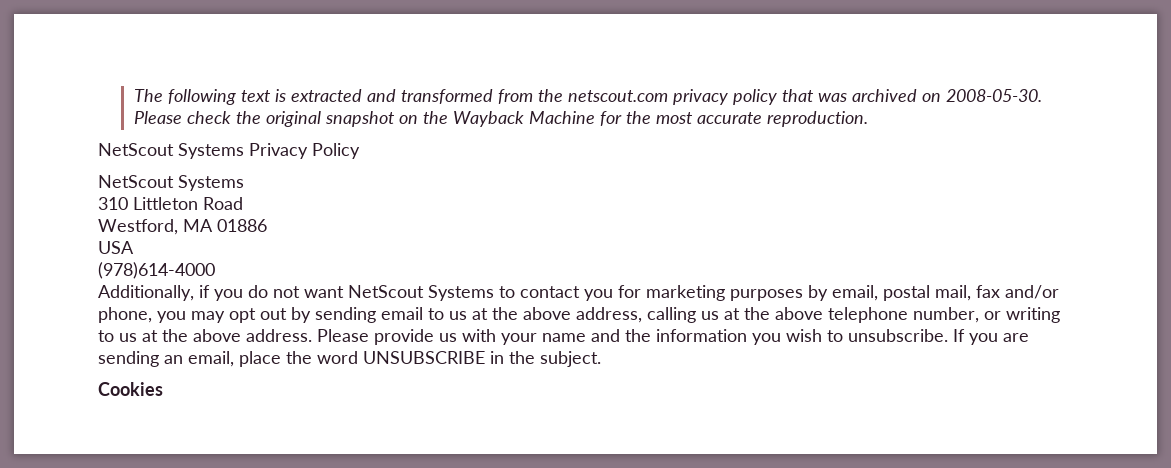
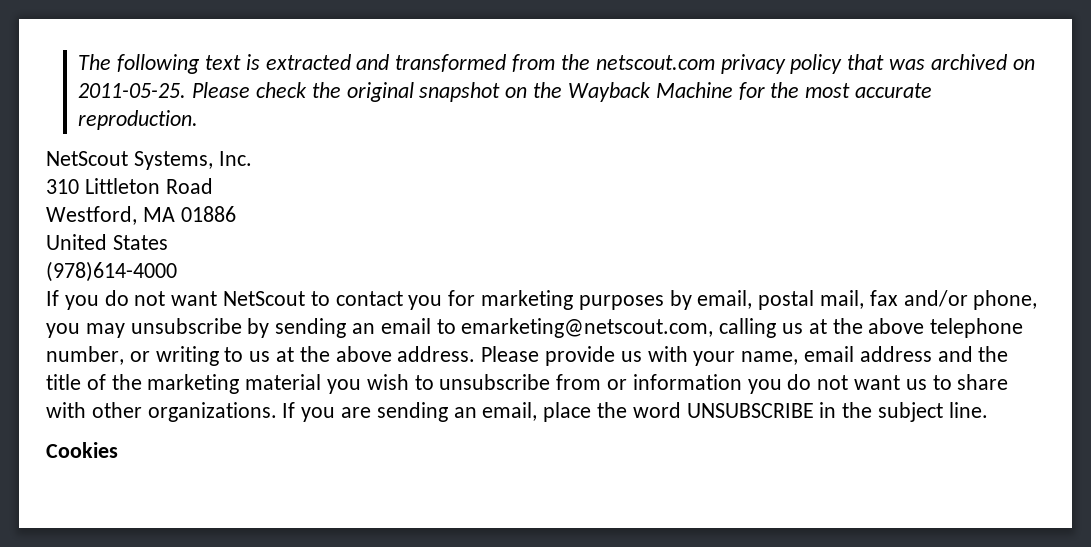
[945,89,1042,102] 2008-05-30. -> [78,83,187,98] 2011-05-25.
[178,143,360,159] [98,175,244,191] Systems Privacy Policy // NetScout Systems -> [133,151,252,170] Systems, Inc.
[98,241,134,254] USA -> [46,234,168,250] United States
[98,285,210,301] Additionally, if -> [46,290,59,306] If
[428,285,494,301] Systems -> (306, 298) none
[229,308,287,323] opt out -> [130,318,242,334] unsubscribe
(376, 315) none -> [352,323,376,334] an
[449,307,642,323] us at the above address, -> [461,318,714,338] emarketing@netscout.com,
[542,329,948,345] name and the information you wish to unsubscribe. -> [741,346,1009,365] [46,374,1009,394] [46,402,277,422] name, email address and the title of the marketing material you wish to unsubscribe from or information you do not want us to share with other organizations.
[540,351,601,367] subject. -> [878,402,988,422] subject line.

